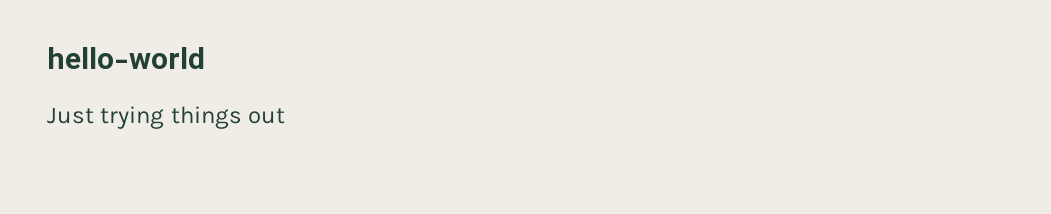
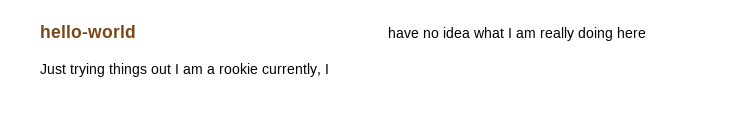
(286, 116) none -> [175,63,329,77] [388,27,646,41] I am a rookie currently, I have no idea what I am really doing here

